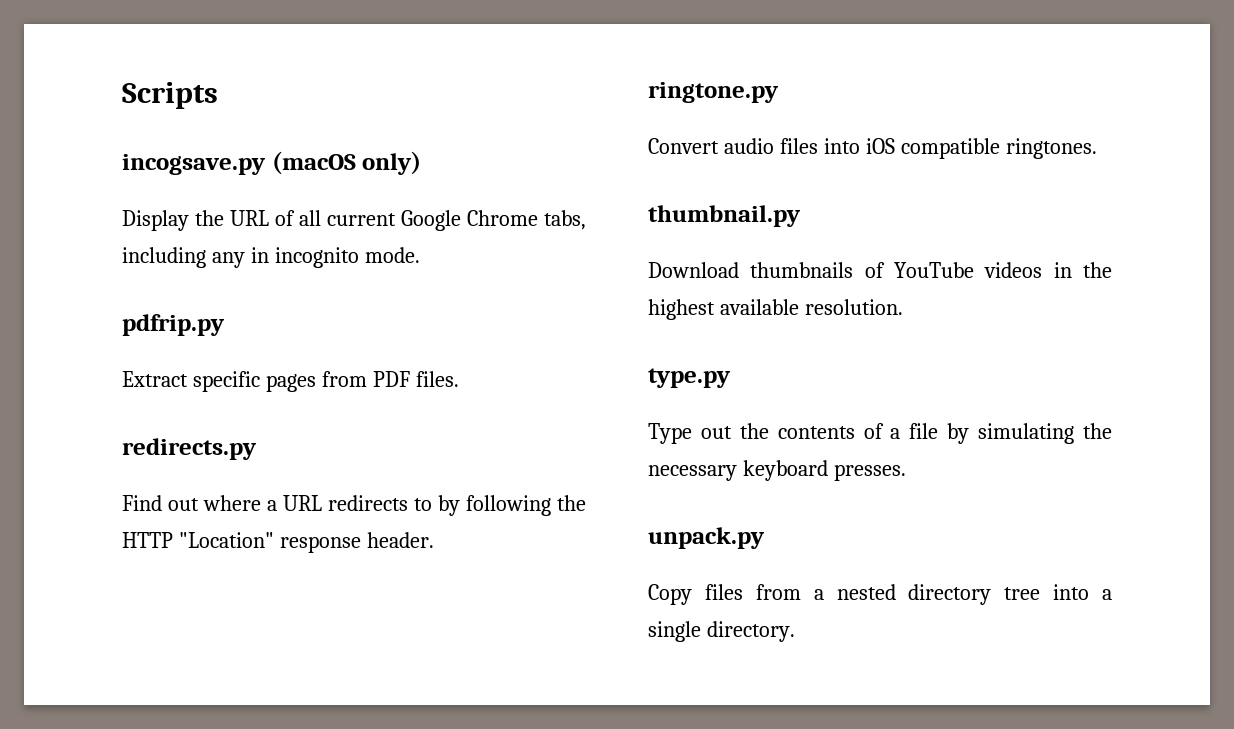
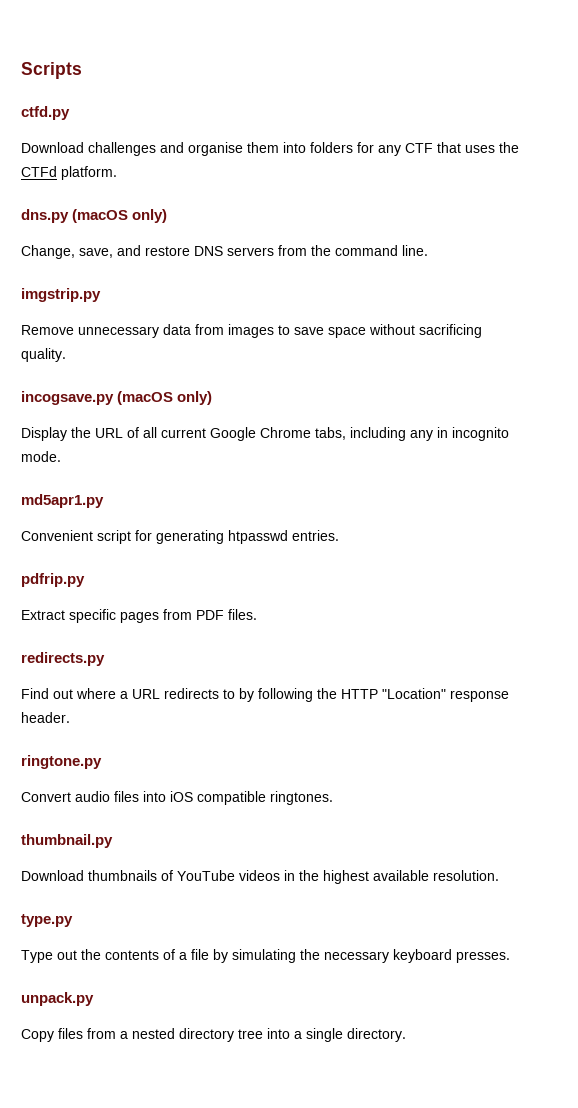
(218, 95) none -> [21,106,70,120] [21,142,519,156] [21,166,117,180] [21,209,168,223] [21,245,428,259] [21,288,101,302] [21,324,482,338] [21,348,66,362] // ctfd.py // Download challenges and organise them into folders for any CTF that uses the CTFd platform. // dns.py (macOS only) // Change, save, and restore DNS servers from the command line. // imgstrip.py // Remove unnecessary data from images to save space without sacrificing quality.
(420, 255) none -> [21,494,104,508] [21,530,339,544] // md5apr1.py // Convenient script for generating htpasswd entries.

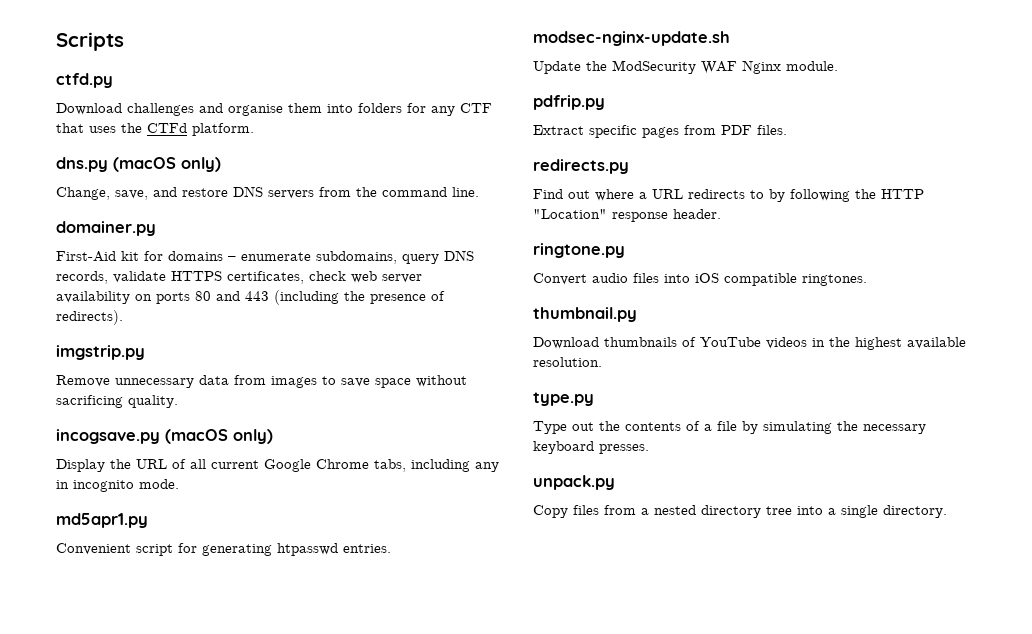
(428, 250) none -> [56,221,156,236] [56,250,474,264] [56,271,422,284] [56,290,445,305] [56,310,123,325] // domainer.py // First-Aid kit for domains – enumerate subdomains, query DNS records, validate HTTPS certificates, check web server availability on ports 80 and 443 (including the presence of redirects).
(339, 535) none -> [533,31,730,46] [533,60,838,74] // modsec-nginx-update.sh // Update the ModSecurity WAF Nginx module.

